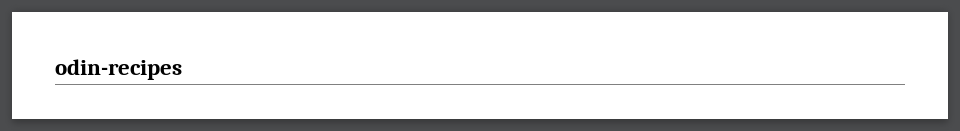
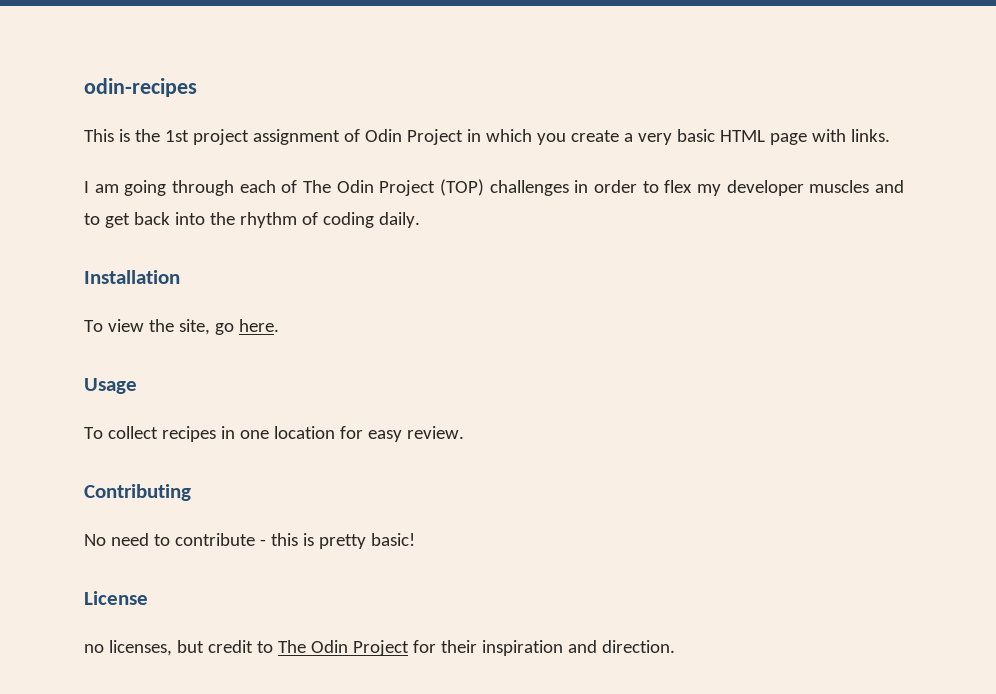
(182, 69) none -> [84,129,890,145] [84,179,904,196] [84,212,420,228] [84,270,180,284] [84,319,279,335] [84,378,137,394] [84,426,464,442] [84,484,191,501] [84,533,415,549] [84,591,148,605] [84,640,675,656] // This is the 1st project assignment of Odin Project in which you create a very basic HTML page with links. // I am going through each of The Odin Project (TOP) challenges in order to flex my developer muscles and to get back into the rhythm of coding daily. // Installation // To view the site, go here. // Usage // To collect recipes in one location for easy review. // Contributing // No need to contribute - this is pretty basic! // License // no licenses, but credit to The Odin Project for their inspiration and direction.

